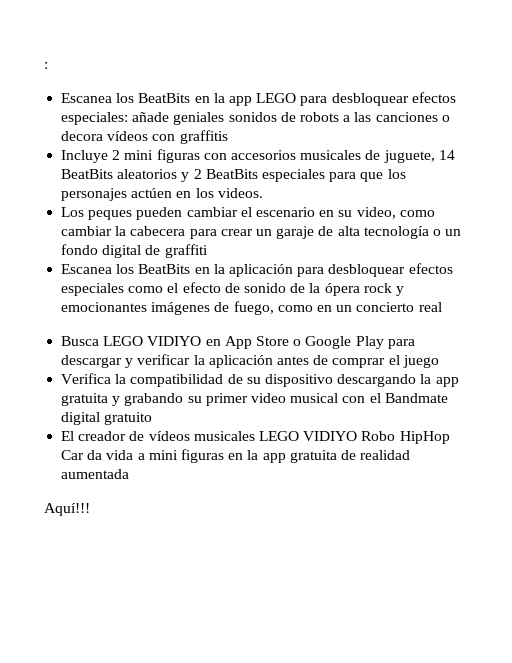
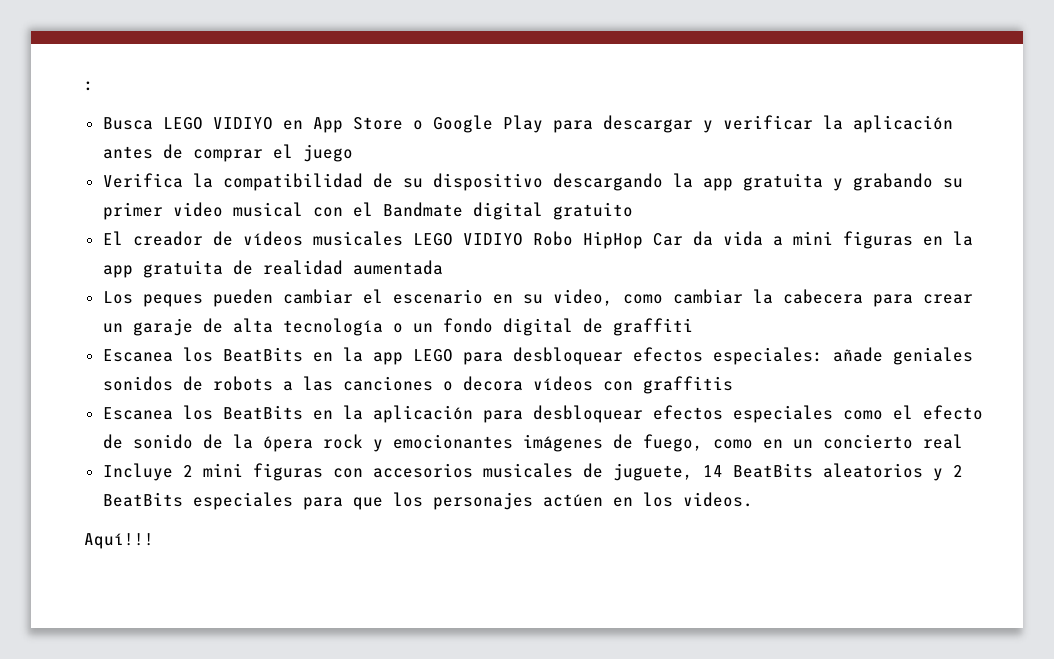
[61,92,456,106] [61,112,450,125] [61,130,228,144] [61,149,455,163] [61,169,406,182] [61,188,263,201] [61,207,435,220] [61,226,462,239] [61,244,208,258] [61,263,453,277] [61,282,404,296] [61,301,442,315] // Escanea los BeatBits en la app LEGO para desbloquear efectos especiales: añade geniales sonidos de robots a las canciones o decora vídeos con graffitis // Incluye 2 mini figuras con accesorios musicales de juguete, 14 BeatBits aleatorios y 2 BeatBits especiales para que los personajes actúen en los videos. // Los peques pueden cambiar el escenario en su video, como cambiar la cabecera para crear un garaje de alta tecnología o un fondo digital de graffiti // Escanea los BeatBits en la aplicación para desbloquear efectos especiales como el efecto de sonido de la ópera rock y emocionantes imágenes de fuego, como en un concierto real -> (94, 86) none
(130, 474) none -> [102,289,973,307] [102,318,693,336] [102,347,973,365] [102,376,733,394] [102,405,983,423] [102,434,963,452] [102,463,963,481] [102,492,753,510] // Los peques pueden cambiar el escenario en su video, como cambiar la cabecera para crear un garaje de alta tecnología o un fondo digital de graffiti // Escanea los BeatBits en la app LEGO para desbloquear efectos especiales: añade geniales sonidos de robots a las canciones o decora vídeos con graffitis // Escanea los BeatBits en la aplicación para desbloquear efectos especiales como el efecto de sonido de la ópera rock y emocionantes imágenes de fuego, como en un concierto real // Incluye 2 mini figuras con accesorios musicales de juguete, 14 BeatBits aleatorios y 2 BeatBits especiales para que los personajes actúen en los videos.

